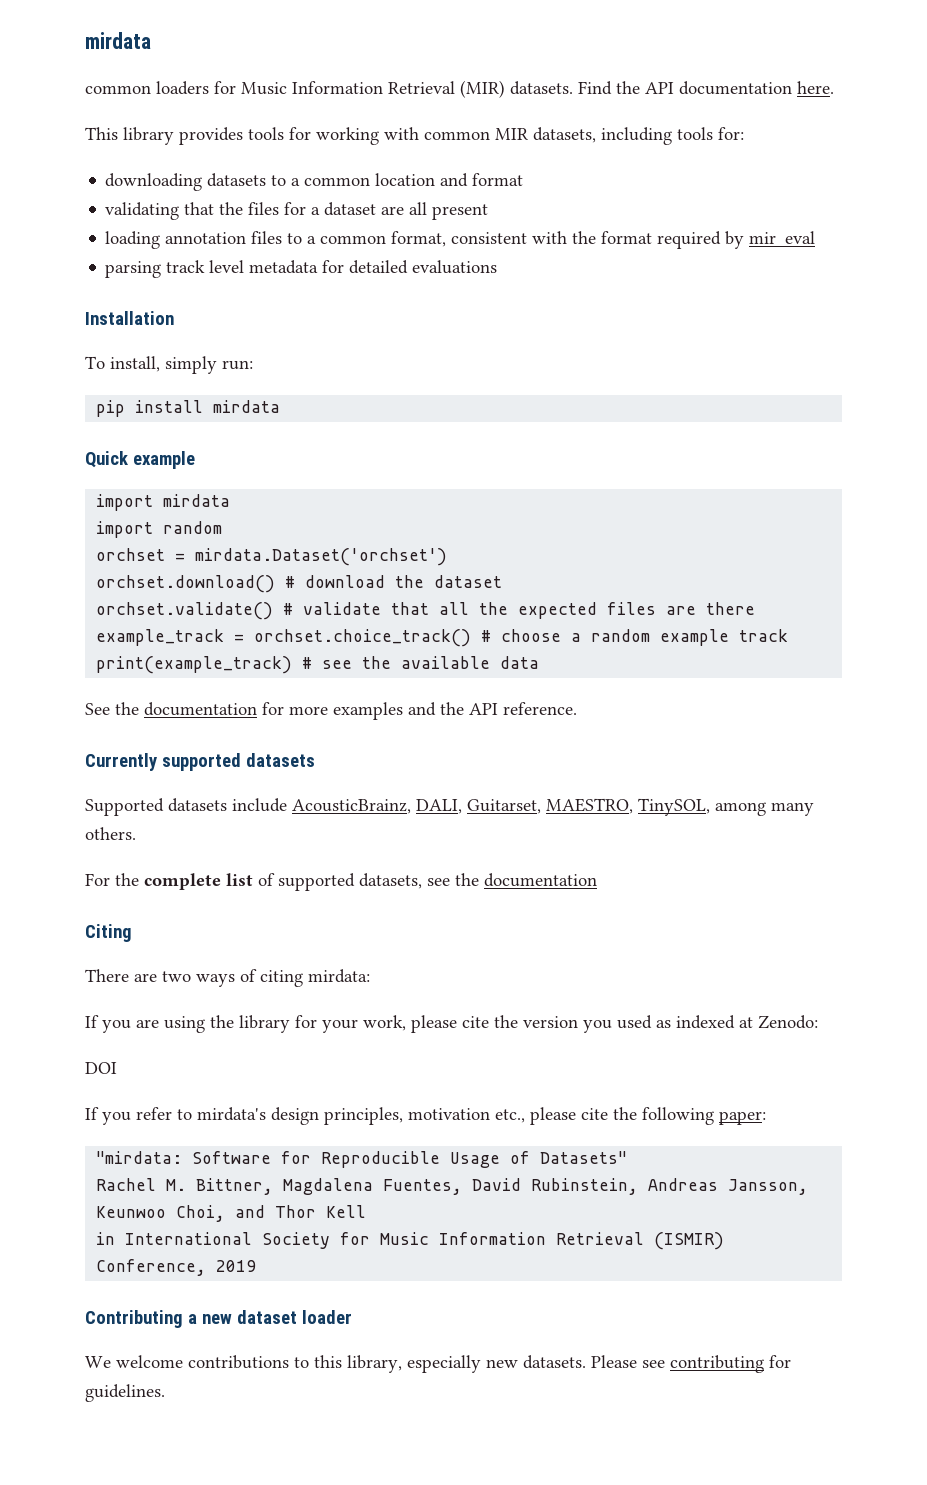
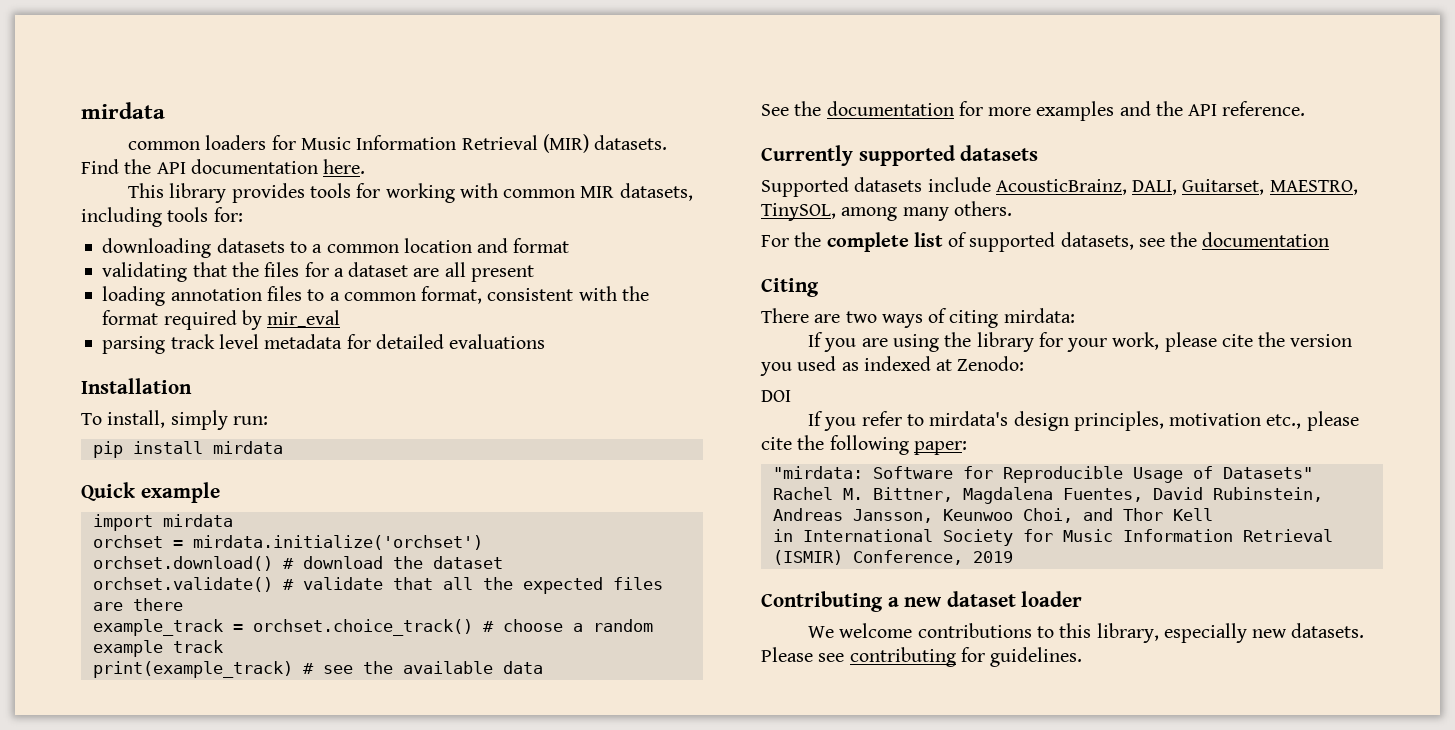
[96,521,223,538] // import random -> (233, 520) none
[195,548,448,566] mirdata.Dataset('orchset') -> [192,535,483,550] mirdata.initialize('orchset')

